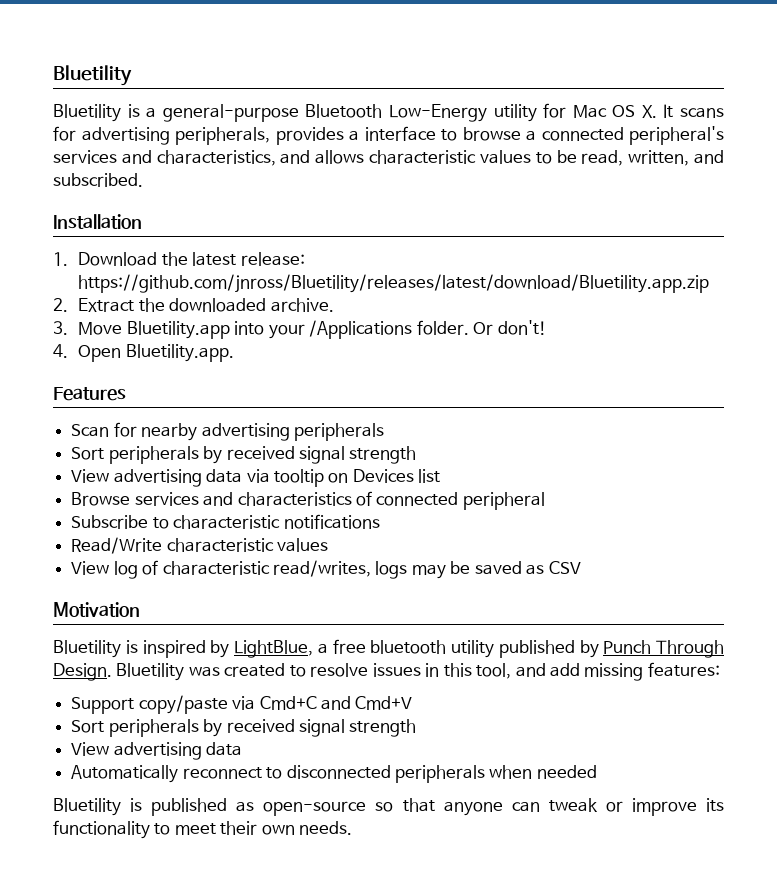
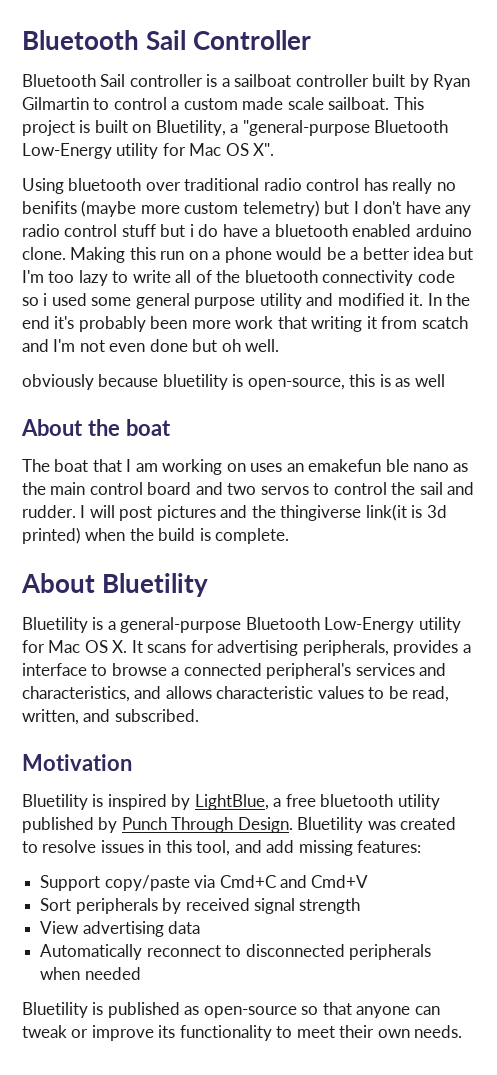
(53, 75) none -> [22,30,312,50] [22,74,471,90] [22,97,424,110] [22,120,449,136] [22,143,275,159] [22,178,456,194] [22,200,472,217] [22,224,472,237] [22,247,474,263] [22,270,455,286] [22,293,471,309] [22,316,468,332] [22,339,280,352] [22,374,445,390] [21,419,171,436] [22,459,469,475] [22,482,475,495] [22,504,447,521] [22,527,290,544] [21,573,95,593] Bluetooth Sail Controller // Bluetooth Sail controller is a sailboat controller built by Ryan Gilmartin to control a custom made scale sailboat. This project is built on Bluetility, a "general-purpose Bluetooth Low-Energy utility for Mac OS X". // Using bluetooth over traditional radio control has really no benifits (maybe more custom telemetry) but I don't have any radio control stuff but i do have a bluetooth enabled arduino clone. Making this run on a phone would be a better idea but I'm too lazy to write all of the bluetooth connectivity code so i used some general purpose utility and modified it. In the end it's probably been more work that writing it from scatch and I'm not even done but oh well. // obviously because bluetility is open-source, this is as well // About the boat // The boat that I am working on uses an emakefun ble nano as the main control board and two servos to control the sail and rudder. I will post pictures and the thingiverse link(it is 3d printed) when the build is complete. // About
[53,214,142,229] [53,252,305,266] [78,274,710,293] [53,298,334,312] [53,320,547,339] [53,344,234,362] [53,387,126,401] [71,422,384,441] [71,446,417,464] [71,469,441,487] [71,491,545,510] [71,514,380,529] [71,537,329,554] [71,560,581,579] // Installation // 1. Download the latest release: https://github.com/jnross/Bluetility/releases/latest/download/Bluetility.app.zip // 2. Extract the downloaded archive. // 3. Move Bluetility.app into your /Applications folder. Or don't! // 4. Open Bluetility.app. // Features // Scan for nearby advertising peripherals // Sort peripherals by received signal strength // View advertising data via tooltip on Devices list // Browse services and characteristics of connected peripheral // Subscribe to characteristic notifications // Read/Write characteristic values // View log of characteristic read/writes, logs may be saved as CSV -> (199, 715) none

